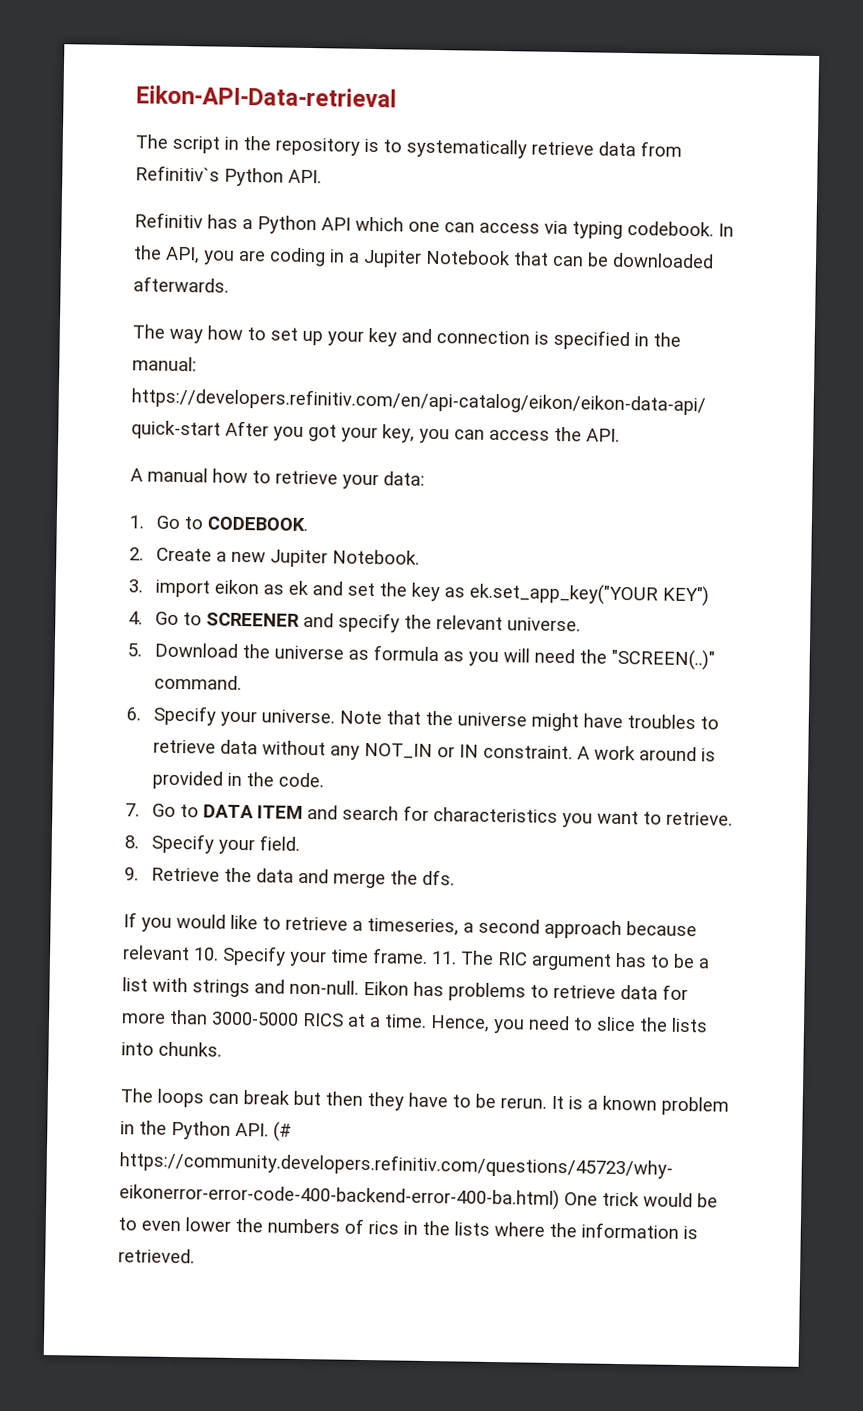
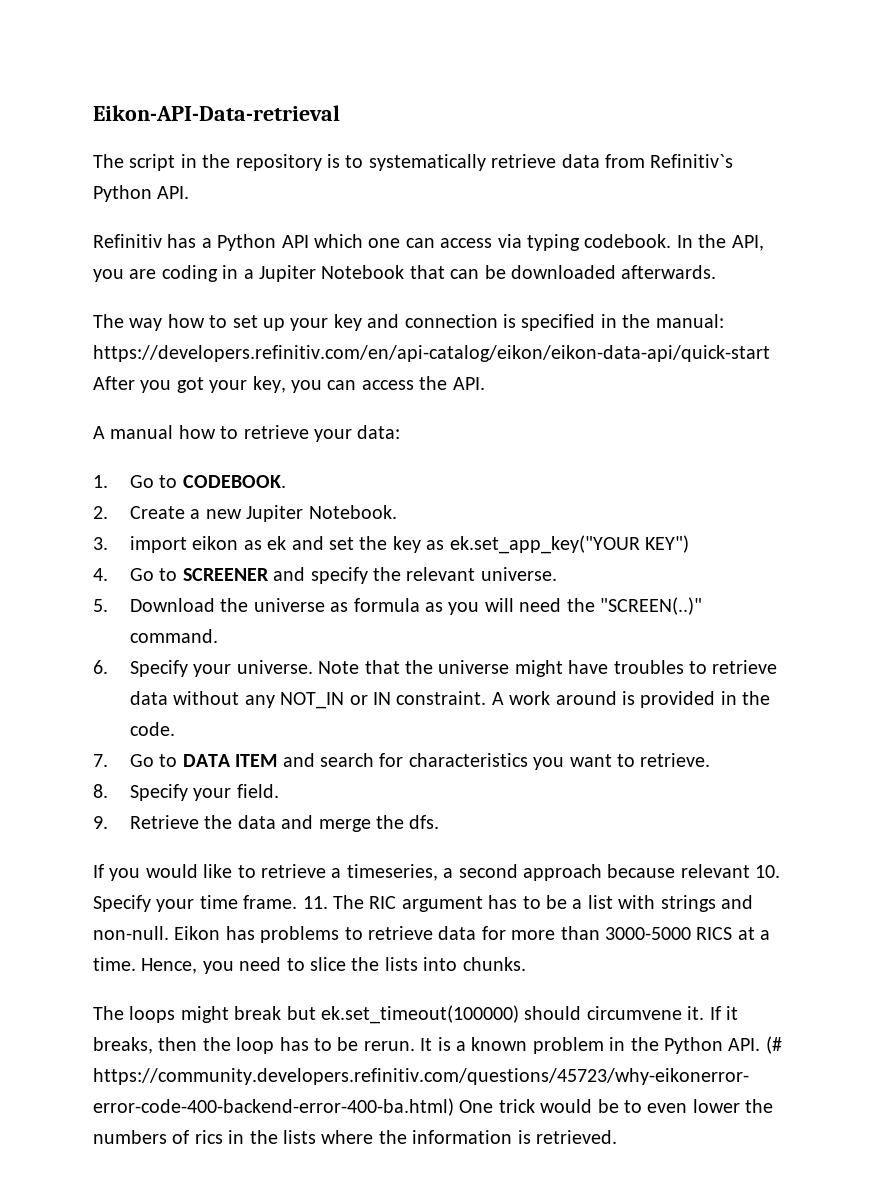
[208,1093,239,1105] can -> [180,1006,229,1023] might
[325,1091,448,1111] then they have -> [321,1005,738,1024] [93,1037,309,1054] ek.set_timeout(100000) should circumvene it. If it breaks, then the loop has

